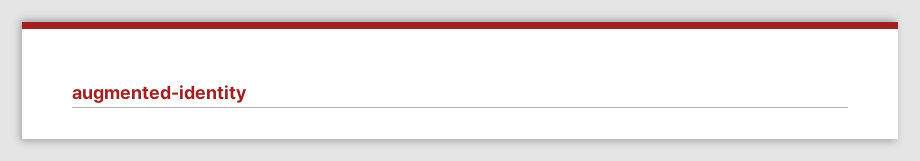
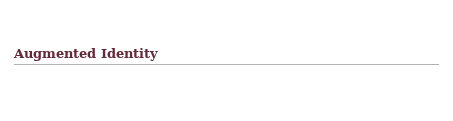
[72,85,247,103] augmented-identity -> [13,48,158,61] Augmented Identity

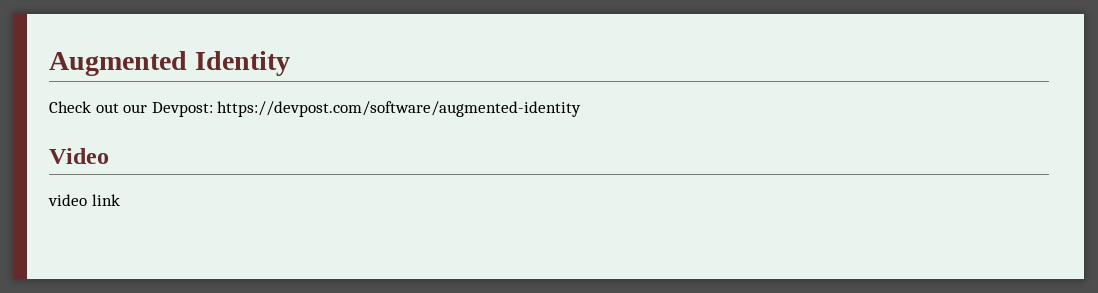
(158, 54) none -> [49,101,582,117] [49,148,109,164] [48,194,120,206] // Check out our Devpost: https://devpost.com/software/augmented-identity // Video // video link

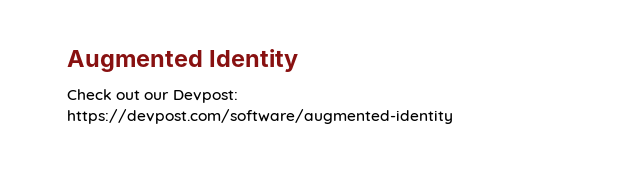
[49,148,109,164] [48,194,120,206] // Video // video link -> (453, 116) none

